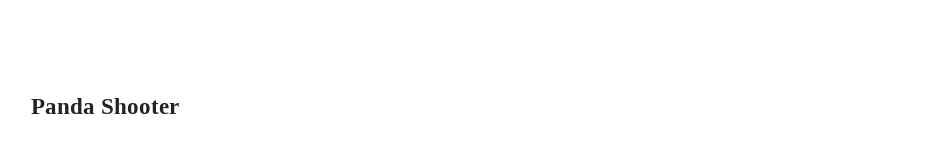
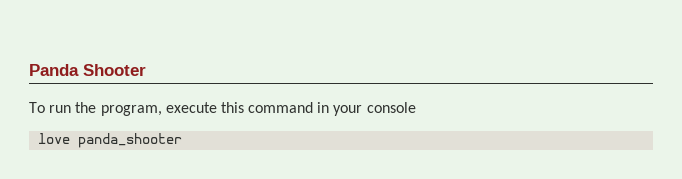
(180, 106) none -> [29,102,416,116] [38,133,183,148] // To run the program, execute this command in your console // love panda_shooter

